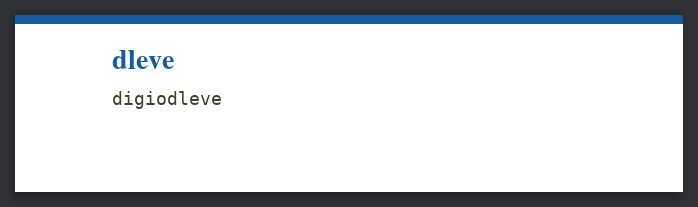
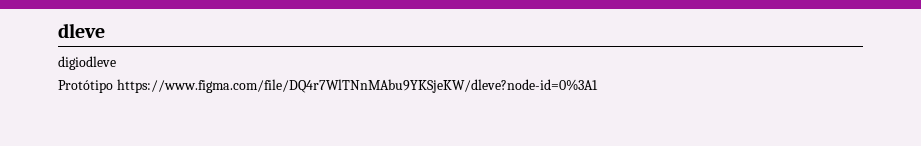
(222, 100) none -> [58,79,598,93] // Protótipo https://www.figma.com/file/DQ4r7WlTNnMAbu9YKSjeKW/dleve?node-id=0%3A1

